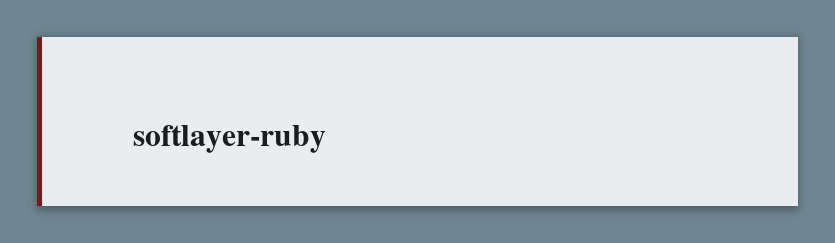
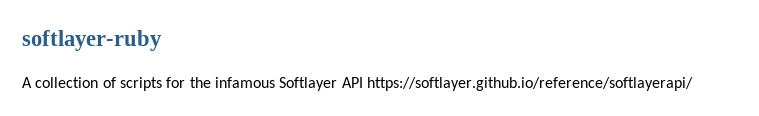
(326, 139) none -> [22,77,693,91] // A collection of scripts for the infamous Softlayer API https://softlayer.github.io/reference/softlayerapi/

